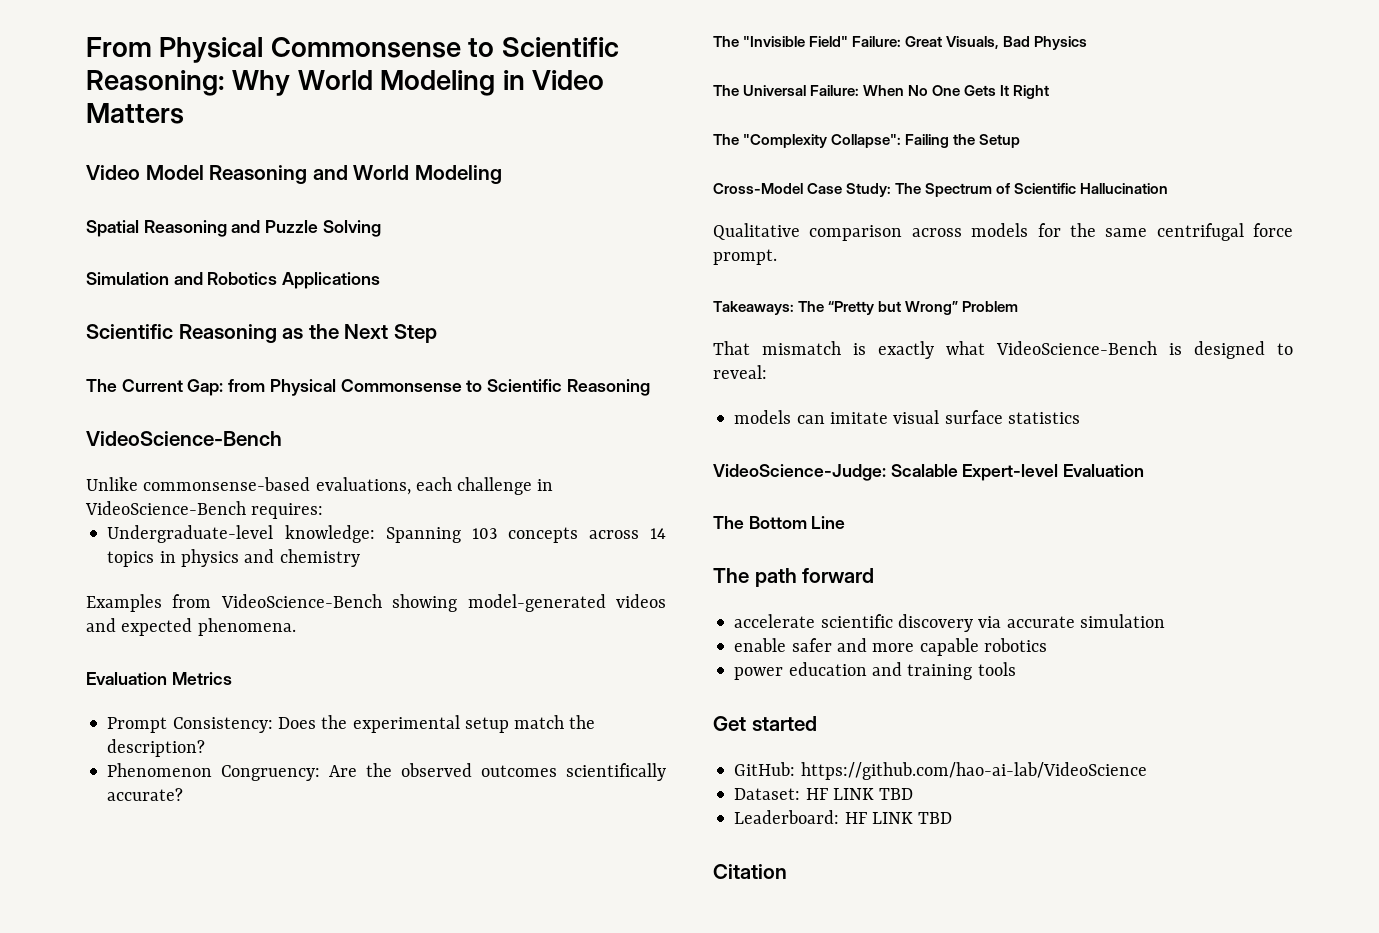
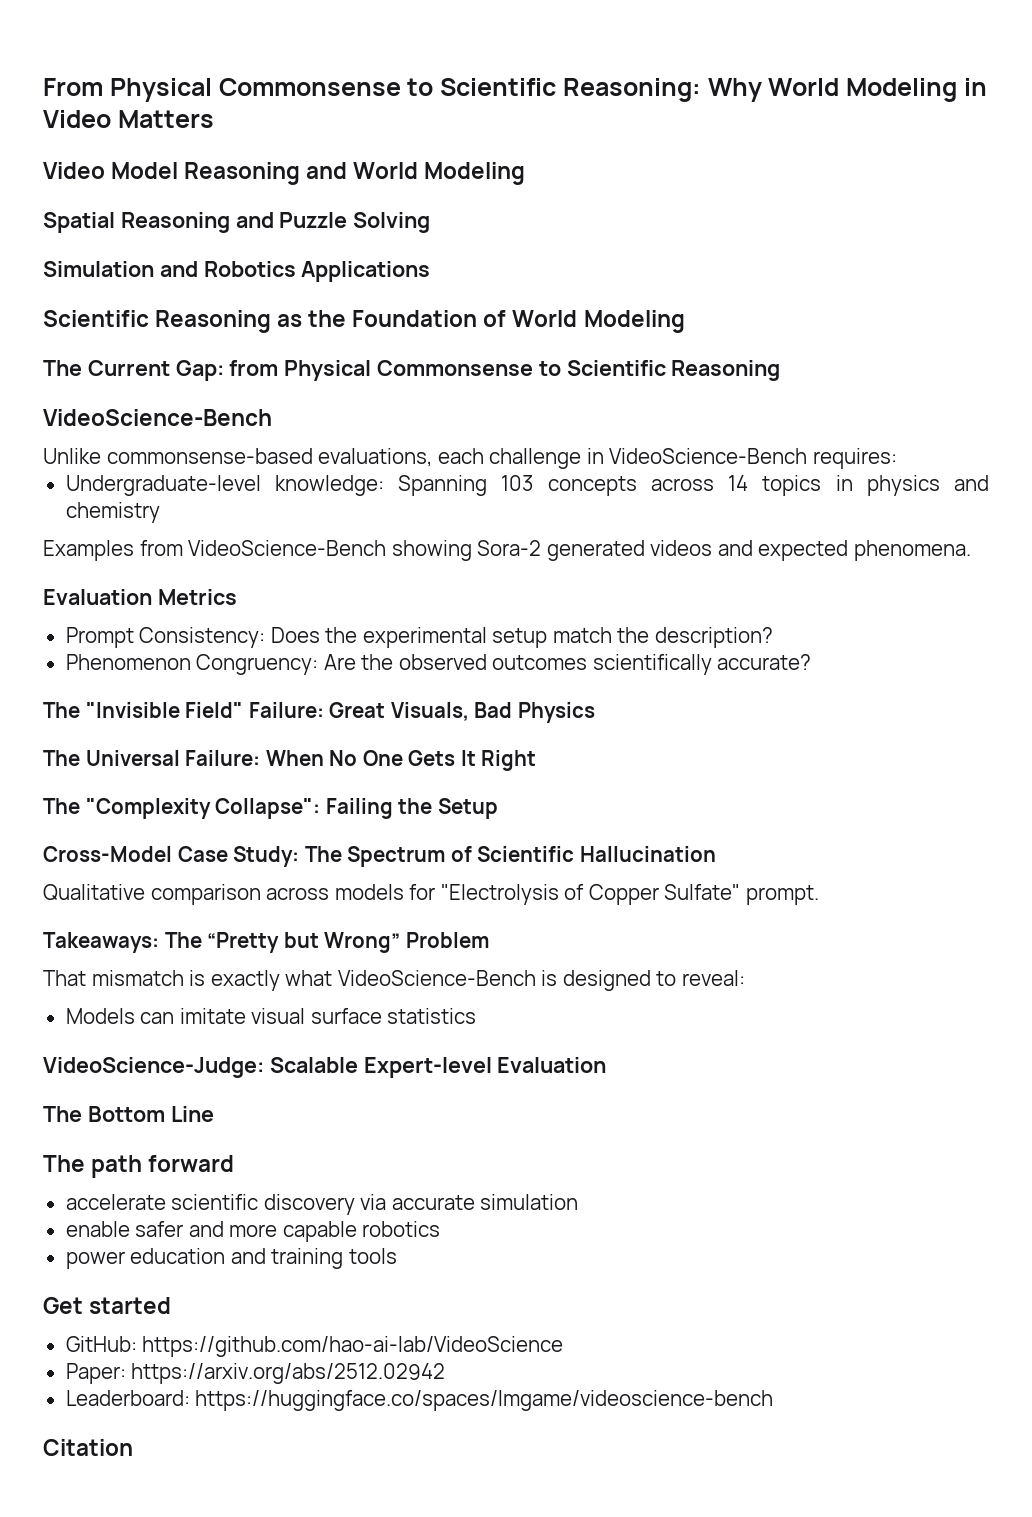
[344,324,437,343] Next Step -> [352,310,685,333] Foundation of World Modeling
[467,594,606,612] model-generated -> [477,540,645,561] Sora-2 generated
[1069,223,1293,241] the same centrifugal force -> [440,884,741,905] "Electrolysis of Copper Sulfate"
[734,410,792,424] models -> [65,1008,135,1024] Models
[734,788,914,800] [734,810,953,824] Dataset: HF LINK TBD // Leaderboard: HF LINK TBD -> [65,1363,446,1384] [65,1390,774,1411] Paper: https://arxiv.org/abs/2512.02942 // Leaderboard: https://huggingface.co/spaces/lmgame/videoscience-bench

